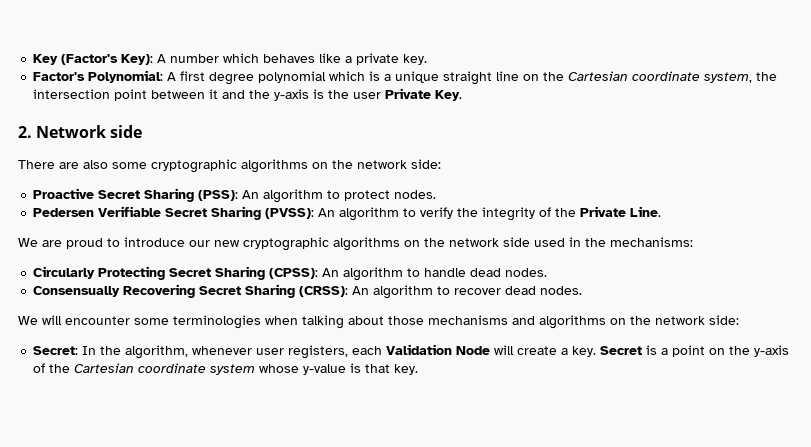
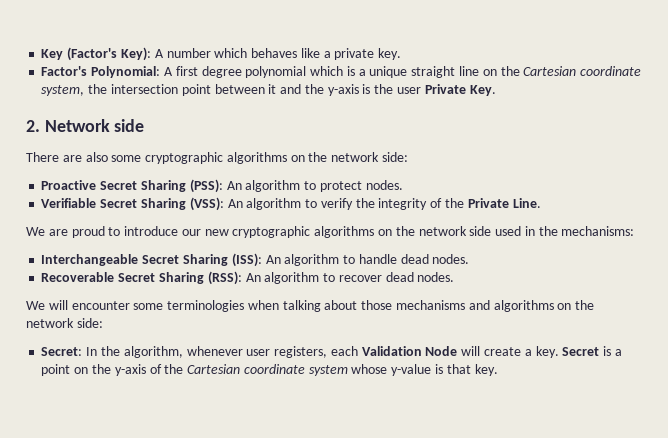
[33,208,95,217] Pedersen -> (403, 185) none
[265,208,315,219] (PVSS): -> [189,197,224,211] (VSS):
[33,266,319,280] Circularly Protecting Secret Sharing (CPSS): -> [41,253,262,267] Interchangeable Secret Sharing (ISS):
[33,284,349,298] Consensually Recovering Secret Sharing (CRSS): -> [41,271,242,285] Recoverable Secret Sharing (RSS):

